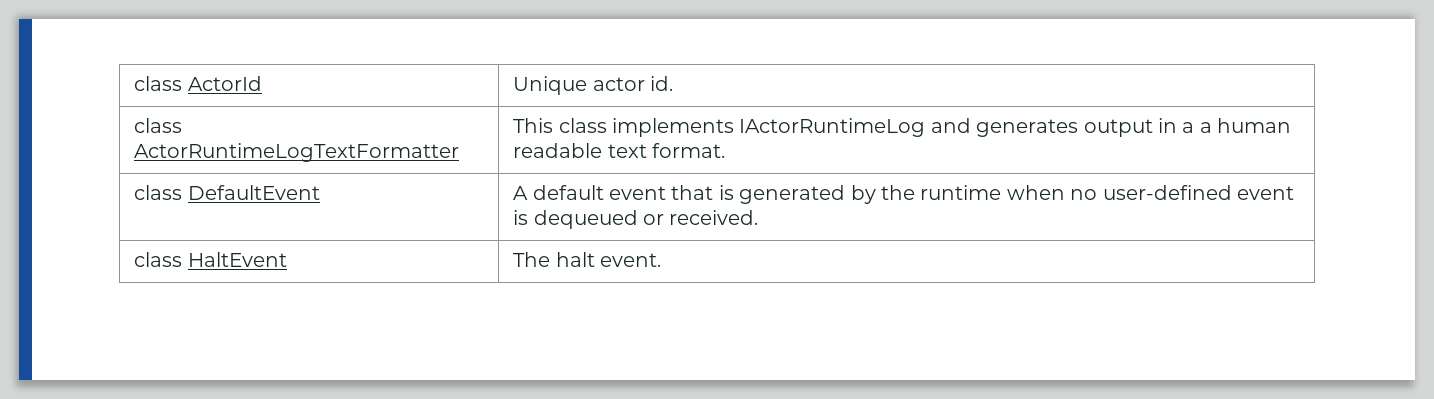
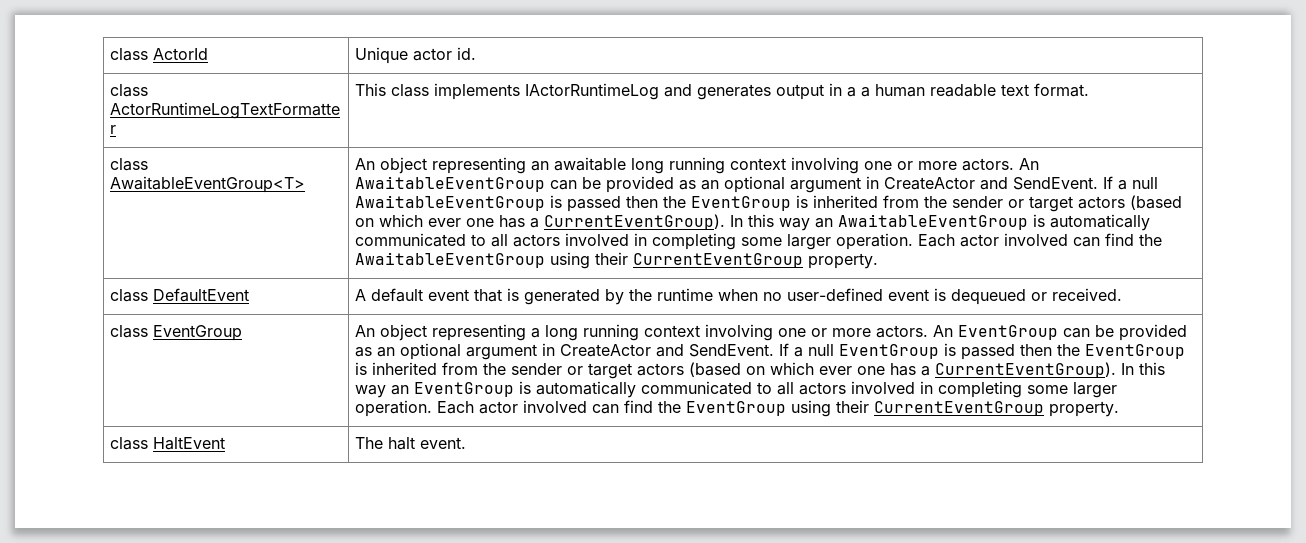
(725, 150) none -> [109,158,148,171] [109,176,305,193] [354,157,1039,174] [354,176,1158,193] [354,195,1182,212] [354,214,1150,231] [354,233,1162,250] [354,252,878,269] // class AwaitableEventGroup<T> | An object representing an awaitable long running context involving one or more actors. An AwaitableEventGroup can be provided as an optional argument in CreateActor and SendEvent. If a null AwaitableEventGroup is passed then the EventGroup is inherited from the sender or target actors (based on which ever one has a CurrentEventGroup). In this way an AwaitableEventGroup is automatically communicated to all actors involved in completing some larger operation. Each actor involved can find the AwaitableEventGroup using their CurrentEventGroup property.
(759, 217) none -> [109,325,242,341] [354,324,1187,341] [354,343,1185,360] [354,362,1165,379] [354,381,1117,398] [354,400,1119,417] // class EventGroup | An object representing a long running context involving one or more actors. An EventGroup can be provided as an optional argument in CreateActor and SendEvent. If a null EventGroup is passed then the EventGroup is inherited from the sender or target actors (based on which ever one has a CurrentEventGroup). In this way an EventGroup is automatically communicated to all actors involved in completing some larger operation. Each actor involved can find the EventGroup using their CurrentEventGroup property.

